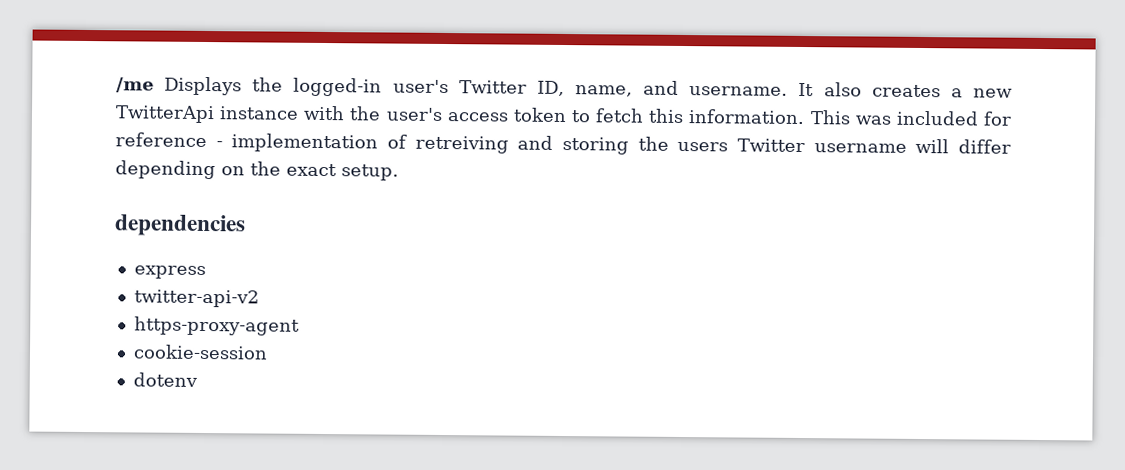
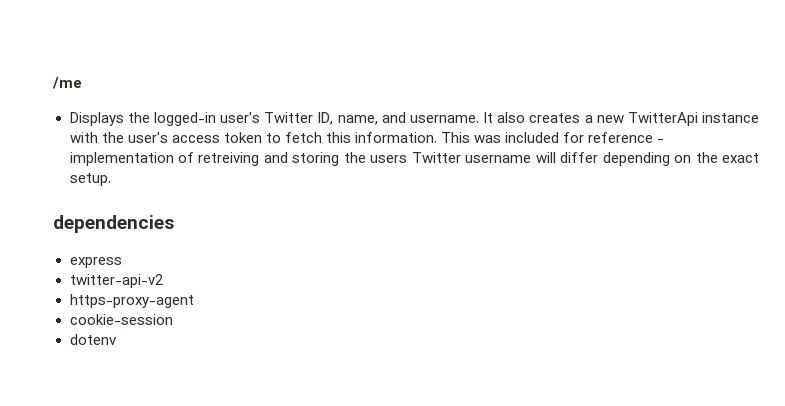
(154, 85) none -> (82, 83) //

